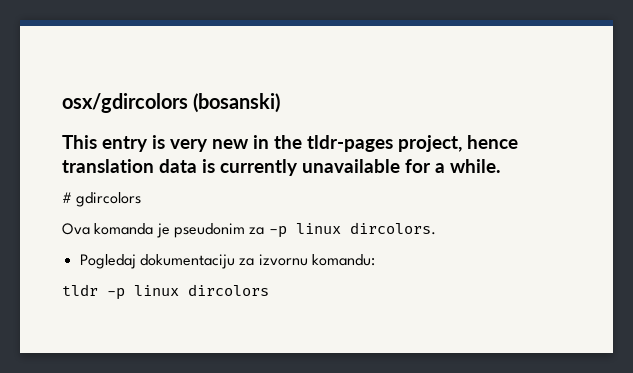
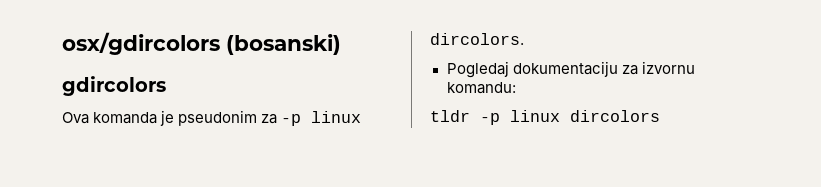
[62,135,518,152] [62,159,501,176] [62,192,72,203] This entry is very new in the tldr-pages project, hence translation data is currently unavailable for a while. // # -> (341, 44) none

